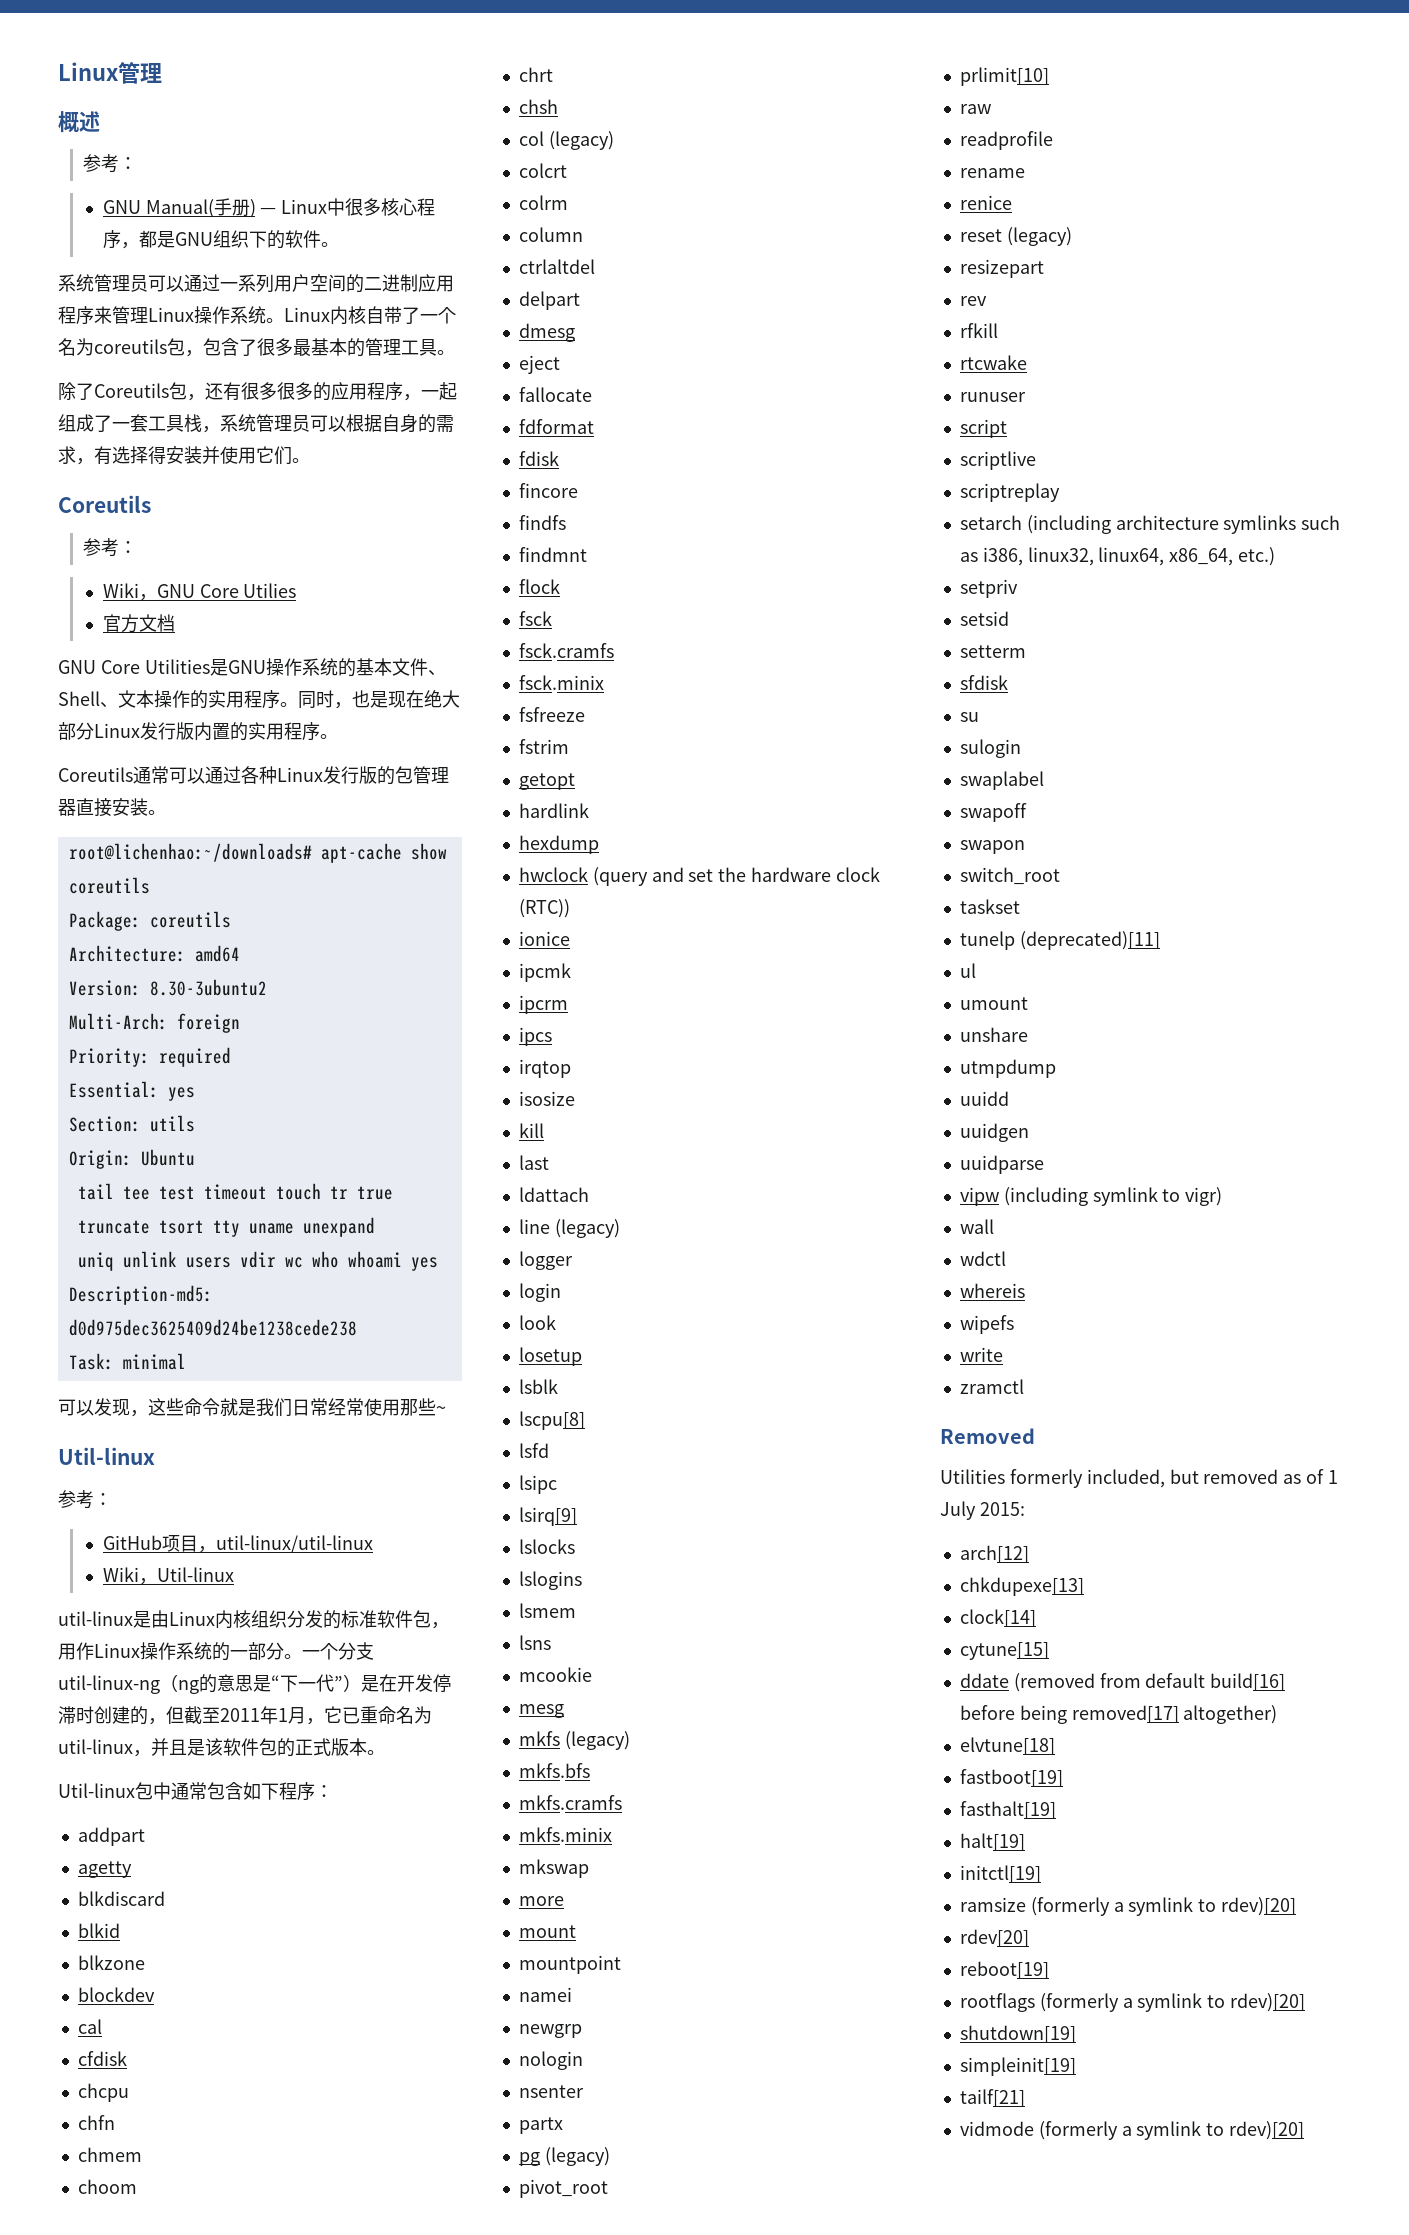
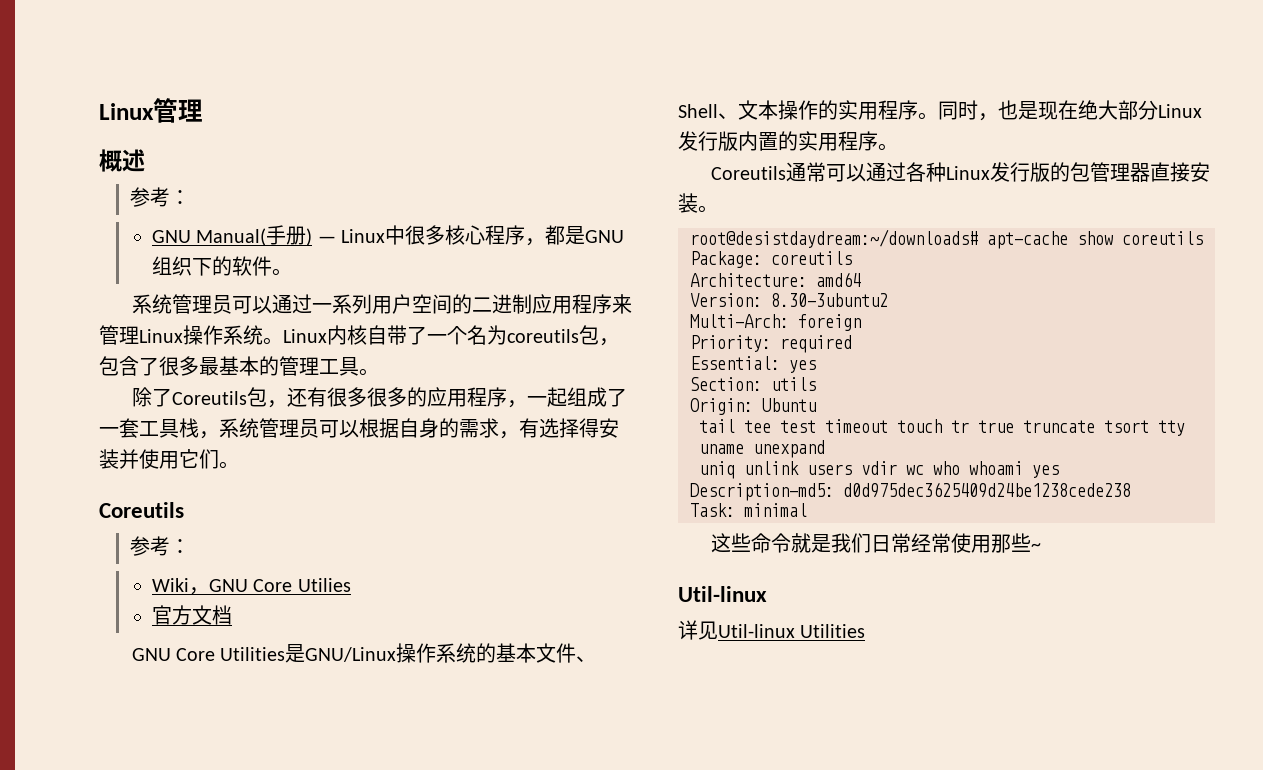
[227,660,266,674] GNU -> [305,647,397,662] GNU/Linux
[68,843,312,862] root@lichenhao:~/downloads# -> [690,229,978,248] root@desistdaydream:~/downloads#
[58,1398,148,1417] 可以发现， -> (807, 510) none
[58,1490,112,1509] [102,1535,373,1553] [102,1567,234,1585] [58,1610,449,1629] [58,1642,374,1661] [58,1674,451,1694] [58,1706,432,1725] [58,1738,385,1757] [58,1782,333,1801] [77,1827,145,1846] [77,1861,132,1878] [77,1891,165,1906] [77,1923,120,1938] [77,1955,145,1970] [77,1987,155,2002] [77,2019,102,2034] [77,2051,127,2066] [77,2083,129,2102] [77,2115,115,2130] [77,2147,142,2162] [77,2179,137,2194] [518,67,553,82] [518,99,558,114] [518,131,614,150] [518,163,567,178] [518,195,568,210] [518,227,583,242] [518,259,595,274] [518,291,580,310] [518,323,575,342] [518,355,560,374] [518,387,592,402] [518,419,594,434] [518,451,559,466] [518,483,578,498] [518,515,566,530] [518,547,587,562] [518,579,560,594] [518,611,552,626] [518,643,614,658] [518,675,604,690] [518,707,585,722] [518,739,569,754] [518,773,575,790] [518,803,589,818] [518,835,599,854] [518,867,880,886] [518,899,570,918] [518,931,570,946] [518,963,571,982] [518,995,568,1014] [518,1027,552,1046] [518,1059,571,1078] [518,1091,575,1106] [518,1123,544,1138] [518,1155,549,1170] [518,1187,589,1202] [518,1219,620,1238] [518,1251,573,1270] [518,1283,561,1302] [518,1315,556,1330] [518,1347,582,1366] [518,1379,558,1394] [518,1411,585,1430] [518,1443,549,1458] [518,1475,557,1494] [518,1507,577,1526] [518,1539,575,1554] [518,1571,582,1590] [518,1603,576,1618] [518,1635,551,1650] [518,1667,592,1682] [518,1704,564,1718] [518,1731,630,1750] [518,1763,590,1778] [518,1795,622,1810] [518,1827,612,1842] [518,1859,589,1878] [518,1896,564,1906] [518,1925,576,1938] [518,1955,621,1974] [518,1987,572,2002] [518,2024,582,2038] [518,2051,583,2070] [518,2085,584,2098] [518,2117,563,2134] [518,2147,610,2166] [518,2179,608,2198] [959,67,1049,86] [959,104,991,114] [959,131,1053,150] [959,168,1025,178] [959,195,1012,210] [959,227,1072,246] [959,259,1044,278] [959,296,987,306] [959,323,998,338] [959,355,1027,370] [959,392,1026,402] [959,419,1007,438] [959,451,1036,470] [959,483,1060,502] [959,515,1341,534] [959,547,1276,566] [959,579,1018,598] [959,611,1009,626] [959,645,1026,658] [959,675,1008,690] [959,712,979,722] [959,739,1021,758] [959,771,1044,790] [959,803,1027,822] [959,840,1025,854] [959,867,1060,885] [959,899,1020,914] [959,931,1160,950] [959,963,976,978] [959,997,1028,1010] [959,1027,1028,1042] [959,1059,1056,1078] [959,1091,1009,1106] [959,1123,1029,1142] [959,1155,1044,1174] [959,1187,1223,1206] [959,1219,994,1234] [959,1251,1006,1266] [959,1283,1025,1298] [959,1315,1014,1334] [959,1347,1003,1362] [959,1379,1024,1394] [940,1428,1035,1444] [940,1469,1339,1488] [940,1501,1025,1520] [959,1545,1029,1563] [959,1577,1084,1596] [959,1609,1036,1627] [959,1642,1049,1660] [959,1673,1286,1692] [959,1705,1278,1724] [959,1737,1055,1755] [959,1769,1063,1787] [959,1801,1056,1819] [959,1833,1025,1851] [959,1865,1041,1883] [959,1897,1297,1916] [959,1929,1029,1947] [959,1961,1049,1979] [959,1993,1306,2012] [959,2025,1076,2043] [959,2057,1076,2076] [959,2089,1025,2107] [959,2121,1305,2140] 参考： // GitHub项目，util-linux/util-linux // Wiki，Util-linux // util-linux是由Linux内核组织分发的标准软件包，用作Linux操作系统的一部分。一个分支util-linux-ng（ng的意思是“下一代”）是在开发停滞时创建的，但截至2011年1月，它已重命名为util-linux，并且是该软件包的正式版本。 // Util-linux包中通常包含如下程序： // addpart // agetty // blkdiscard // blkid // blkzone // blockdev // cal // cfdisk // chcpu // chfn // chmem // choom // chrt // chsh // col (legacy) // colcrt // colrm // column // ctrlaltdel // delpart // dmesg // eject // fallocate // fdformat // fdisk // fincore // findfs // findmnt // flock // fsck // fsck.cramfs // fsck.minix // fsfreeze // fstrim // getopt // hardlink // hexdump // hwclock (query and set the hardware clock (RTC)) // ionice // ipcmk // ipcrm // ipcs // irqtop // isosize // kill // last // ldattach // line (legacy) // logger // login // look // losetup // lsblk // lscpu[8] // lsfd // lsipc // lsirq[9] // lslocks // lslogins // lsmem // lsns // mcookie // mesg // mkfs (legacy) // mkfs.bfs // mkfs.cramfs // mkfs.minix // mkswap // more // mount // mountpoint // namei // newgrp // nologin // nsenter // partx // pg (legacy) // pivot_root // prlimit[10] // raw // readprofile // rename // renice // reset (legacy) // resizepart // rev // rfkill // rtcwake // runuser // script // scriptlive // scriptreplay // setarch (including architecture symlinks such as i386, linux32, linux64, x86_64, etc.) // setpriv // setsid // setterm // sfdisk // su // sulogin // swaplabel // swapoff // swapon // switch_root // taskset // tunelp (deprecated)[11] // ul // umount // unshare // utmpdump // uuidd // uuidgen // uuidparse // vipw (including symlink to vigr) // wall // wdctl // whereis // wipefs // write // zramctl // Removed // Utilities formerly included, but removed as of 1 July 2015: // arch[12] // chkdupexe[13] // clock[14] // cytune[15] // ddate (removed from default build[16] before being removed[17] altogether) // elvtune[18] // fastboot[19] // fasthalt[19] // halt[19] // initctl[19] // ramsize (formerly a symlink to rdev)[20] // rdev[20] // reboot[19] // rootflags (formerly a symlink to rdev)[20] // shutdown[19] // simpleinit[19] // tailf[21] // vidmode (formerly a symlink to rdev)[20] -> [678,620,866,640] 详见Util-linux Utilities

